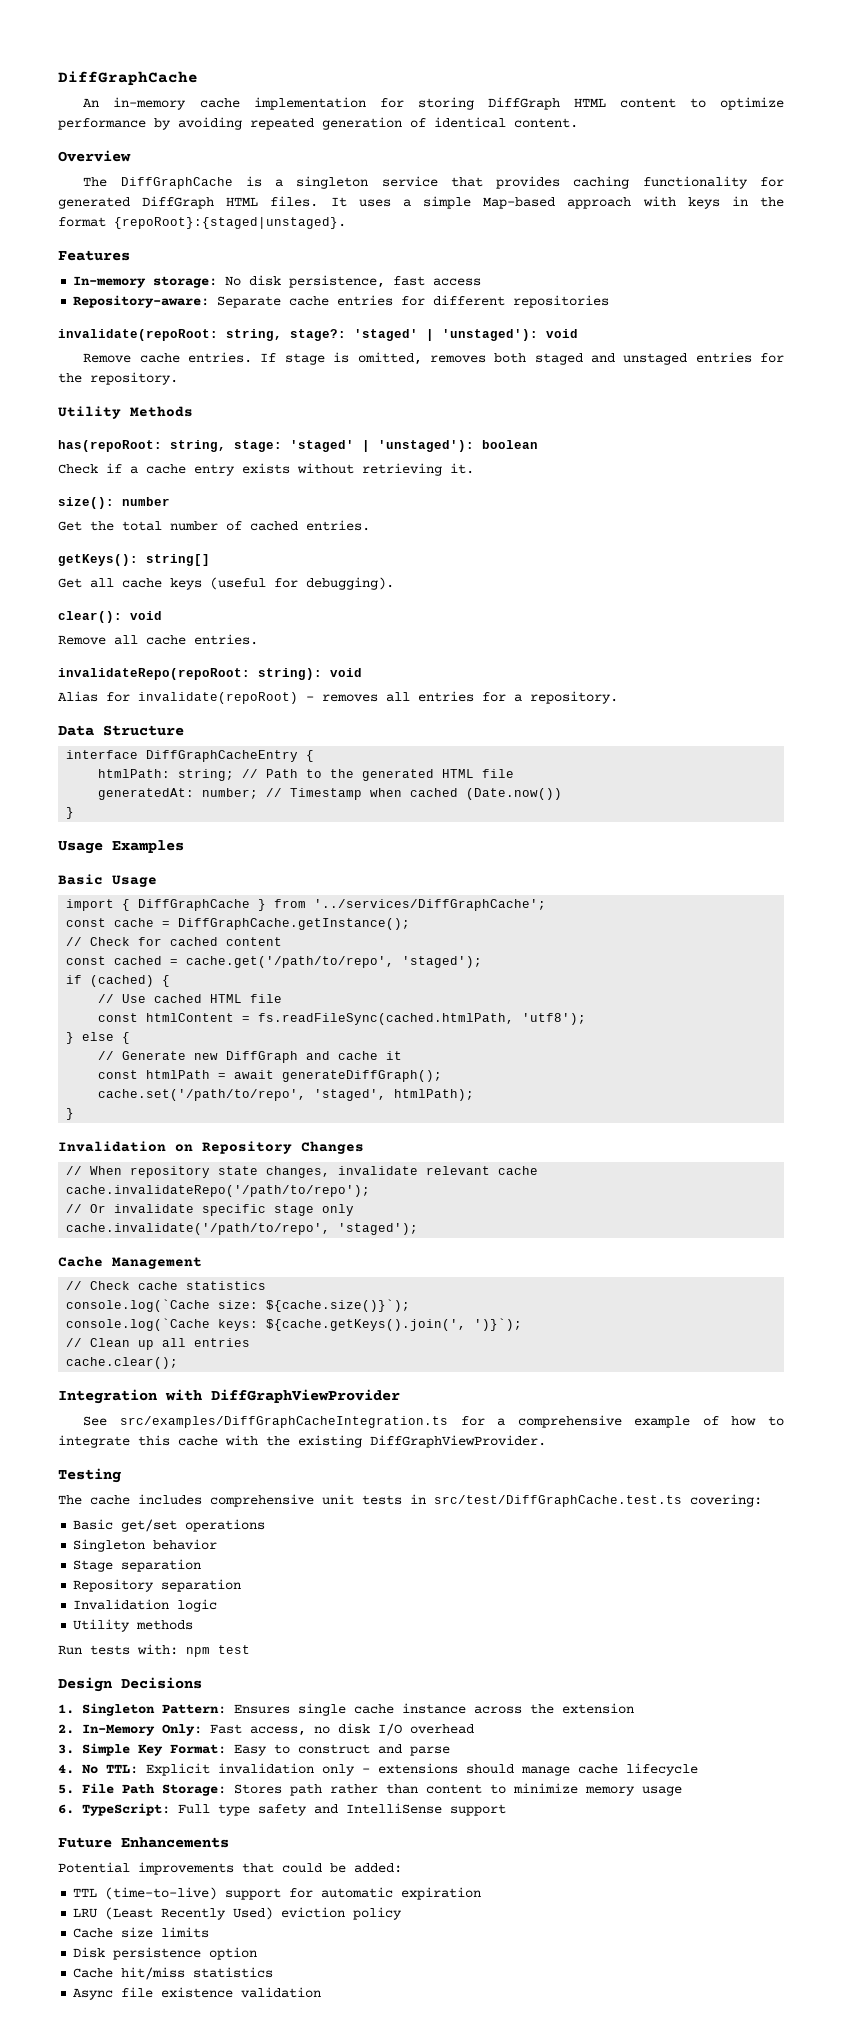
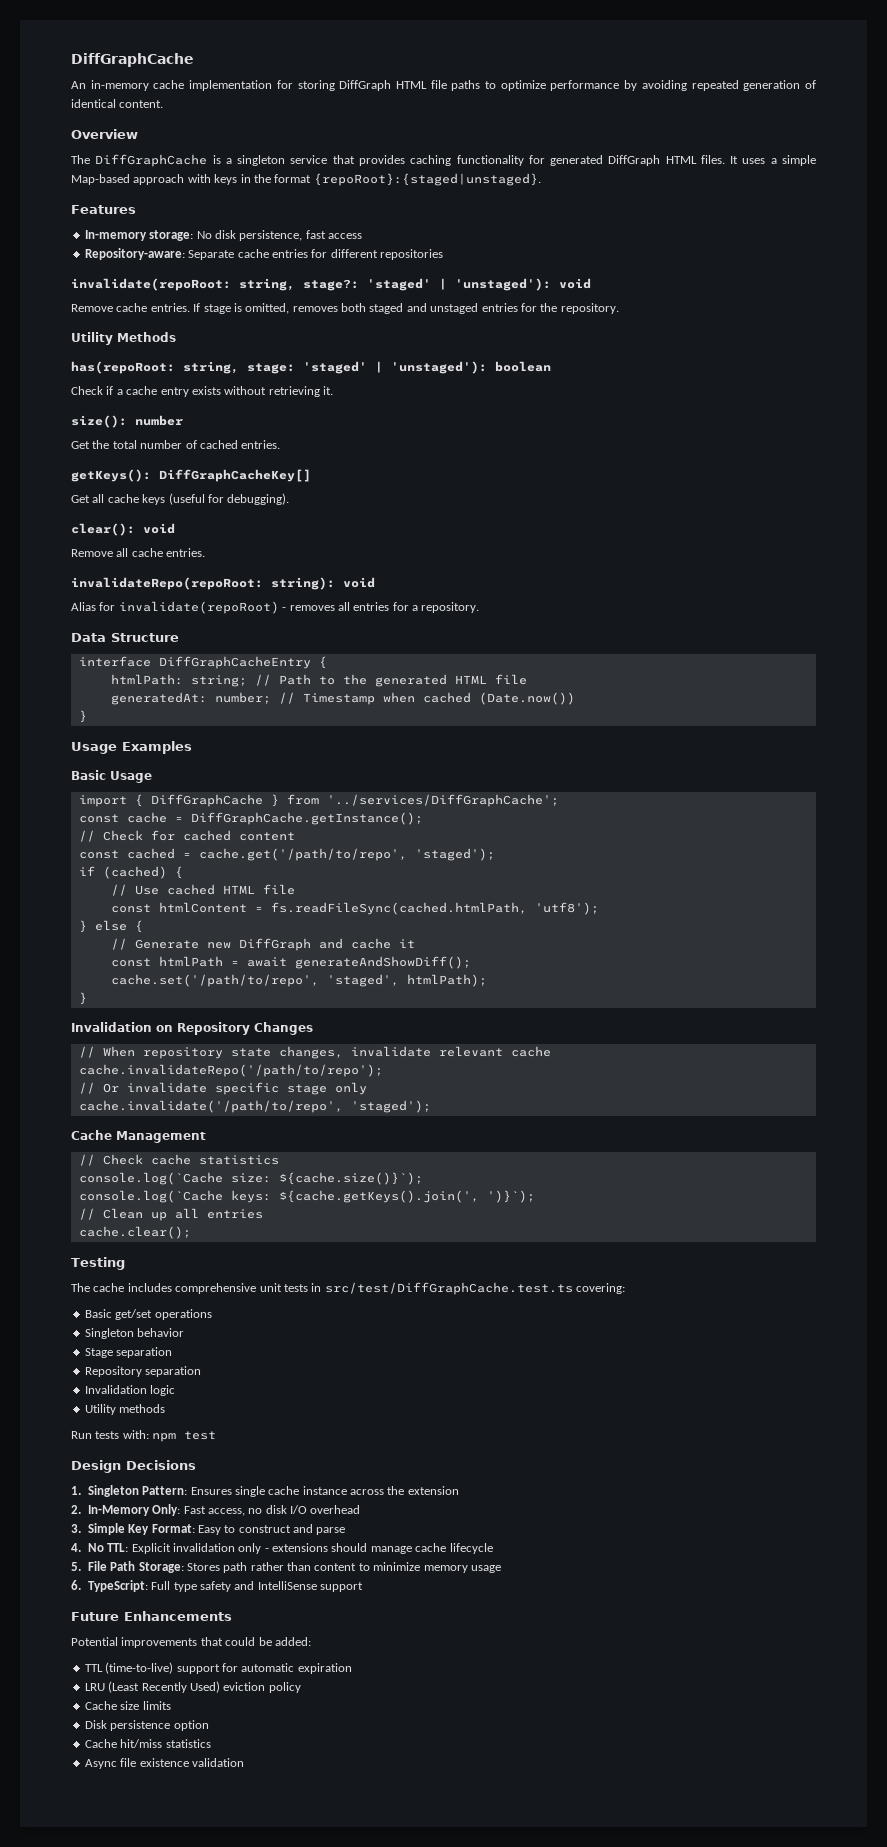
[619,98,676,108] content -> [430,80,481,91] file paths
[146,554,210,566] string[] -> [159,469,311,482] DiffGraphCacheKey[]
[282,1070,443,1082] generateDiffGraph(); -> [294,956,471,969] generateAndShowDiff();
[58,1389,400,1404] [83,1415,784,1428] [58,1435,546,1448] // Integration with DiffGraphViewProvider // See src/examples/DiffGraphCacheIntegration.ts for a comprehensive example of how to integrate this cache with the existing DiffGraphViewProvider. -> (191, 1232) none

